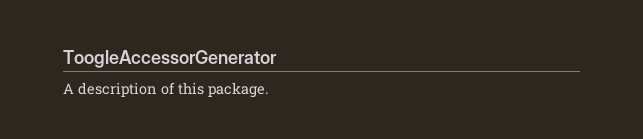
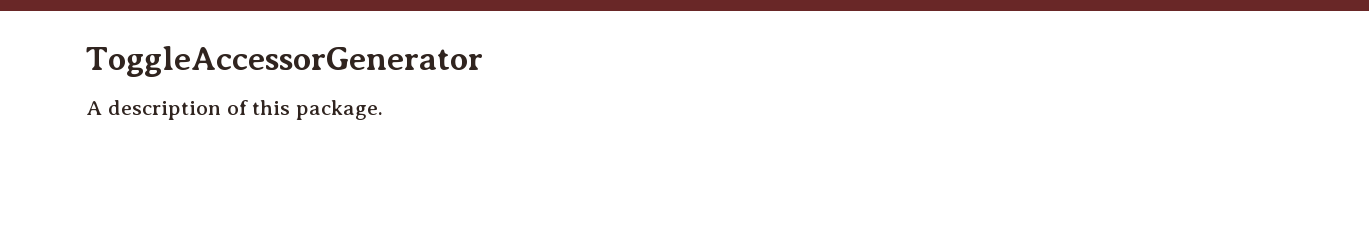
[63,50,277,68] ToogleAccessorGenerator -> [86,46,483,77] ToggleAccessorGenerator

